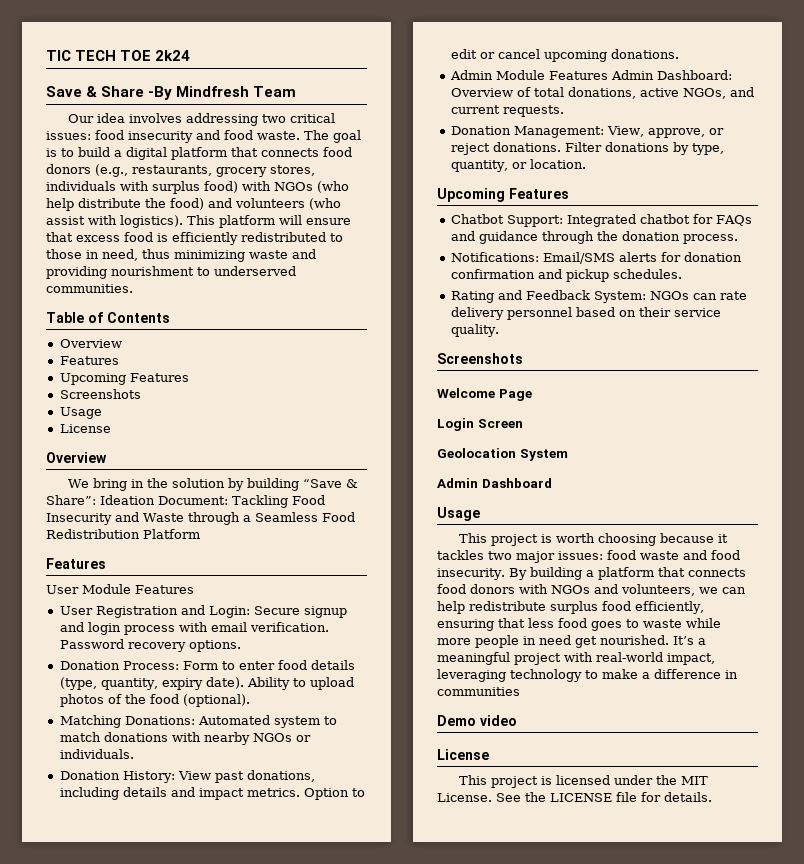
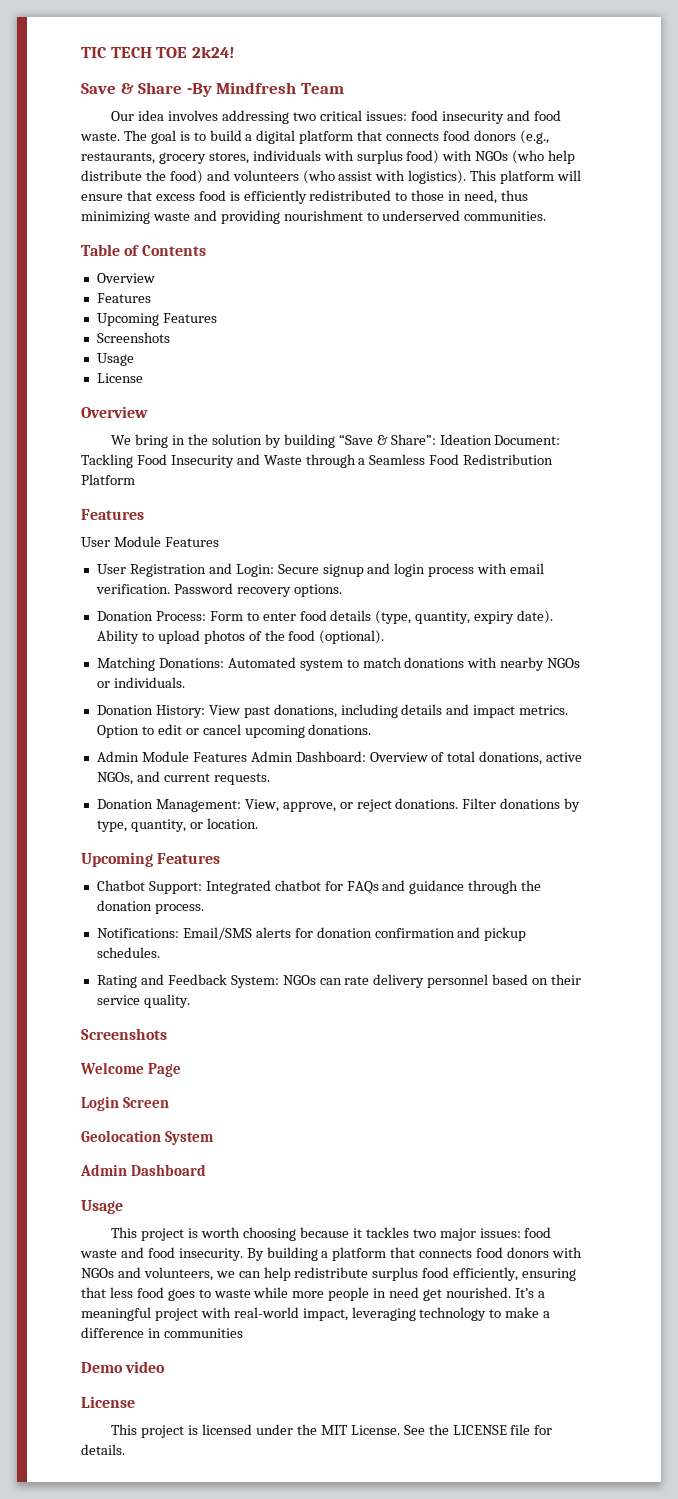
[155,50,191,61] 2k24 -> [191,46,235,58] 2k24!

